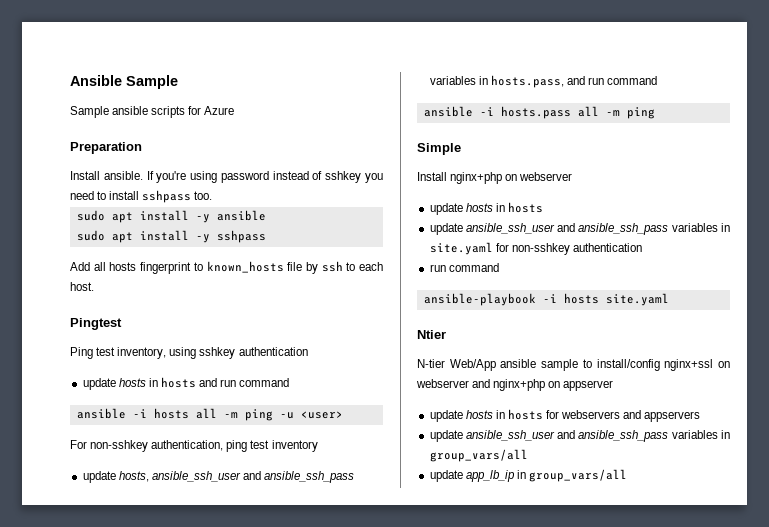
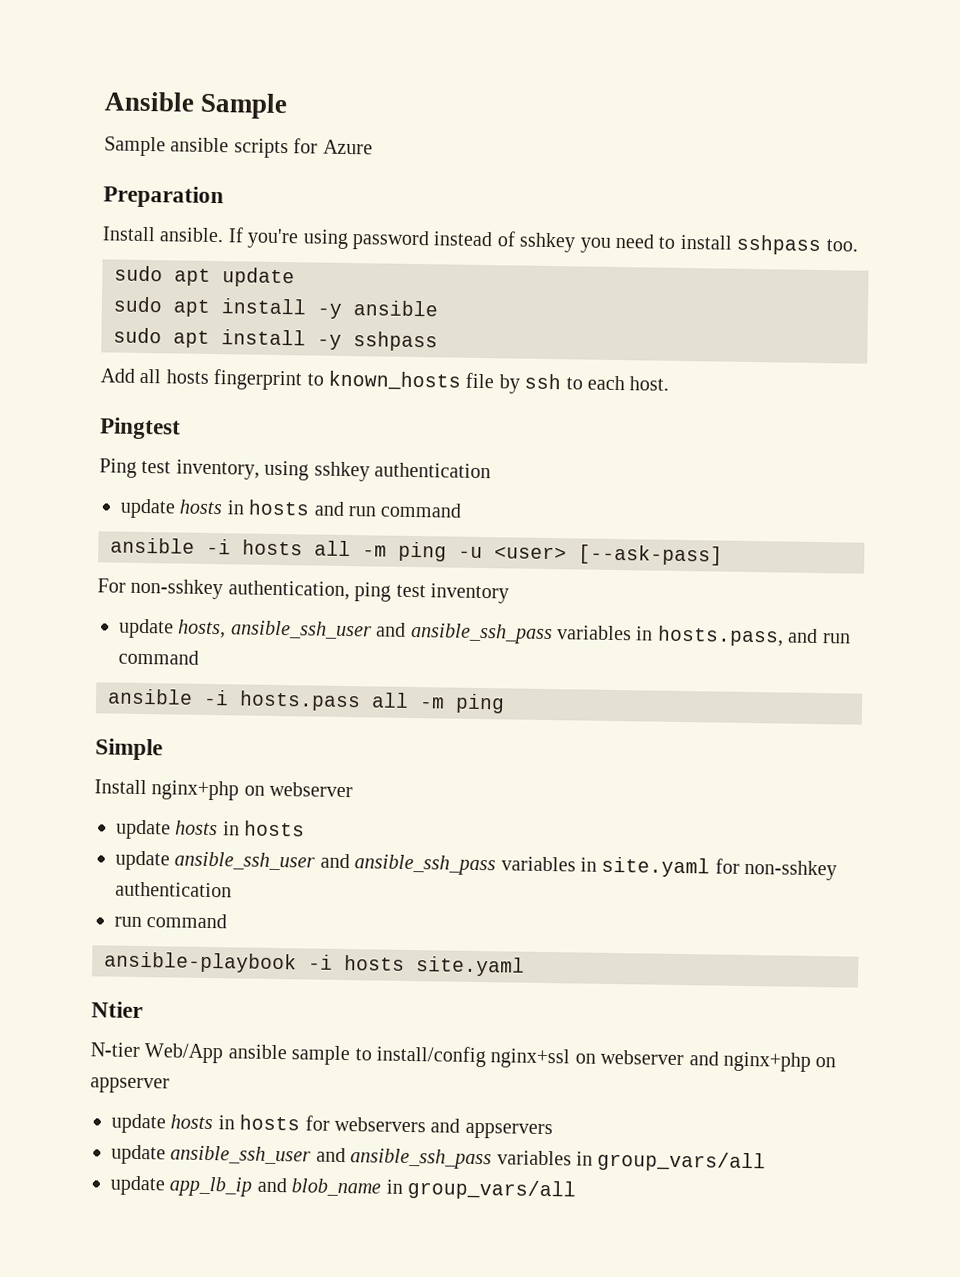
(213, 195) none -> [114,265,295,288] // sudo apt update
(343, 415) none -> [578,544,723,566] [--ask-pass]
(515, 476) none -> [256,1177,382,1197] and blob_name

